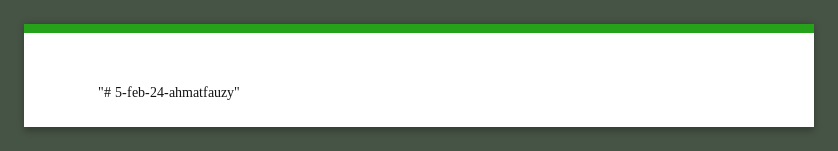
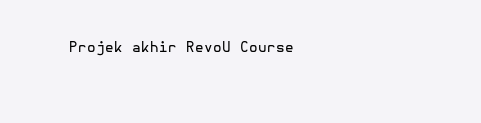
[98,86,240,100] "# 5-feb-24-ahmatfauzy" -> [69,41,294,56] Projek akhir RevoU Course

